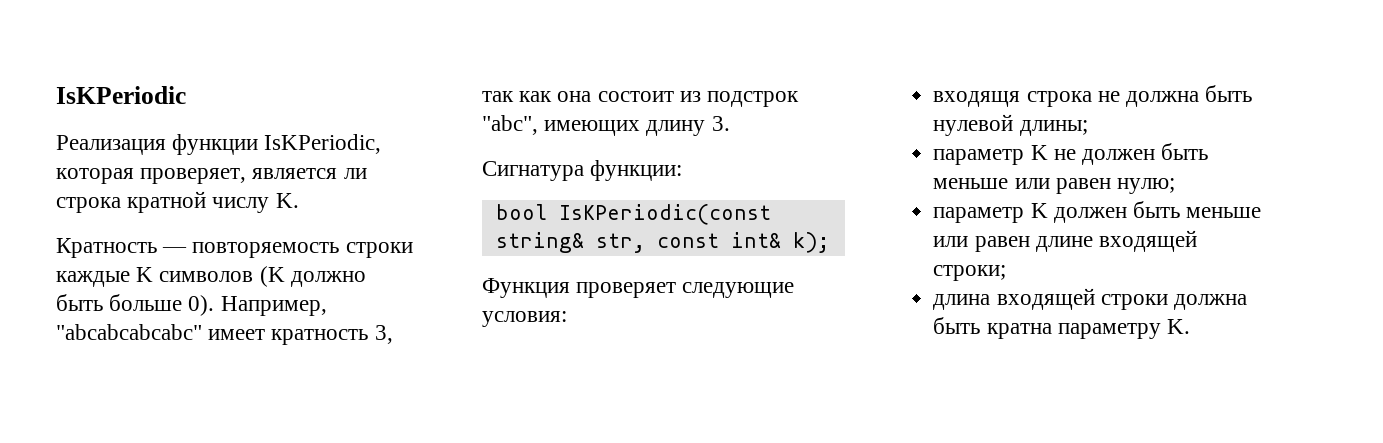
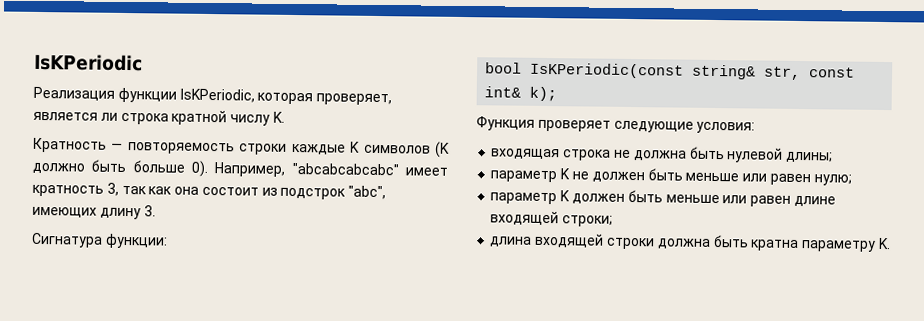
[933,91,1021,107] входящя -> [491,148,561,160] входящая

